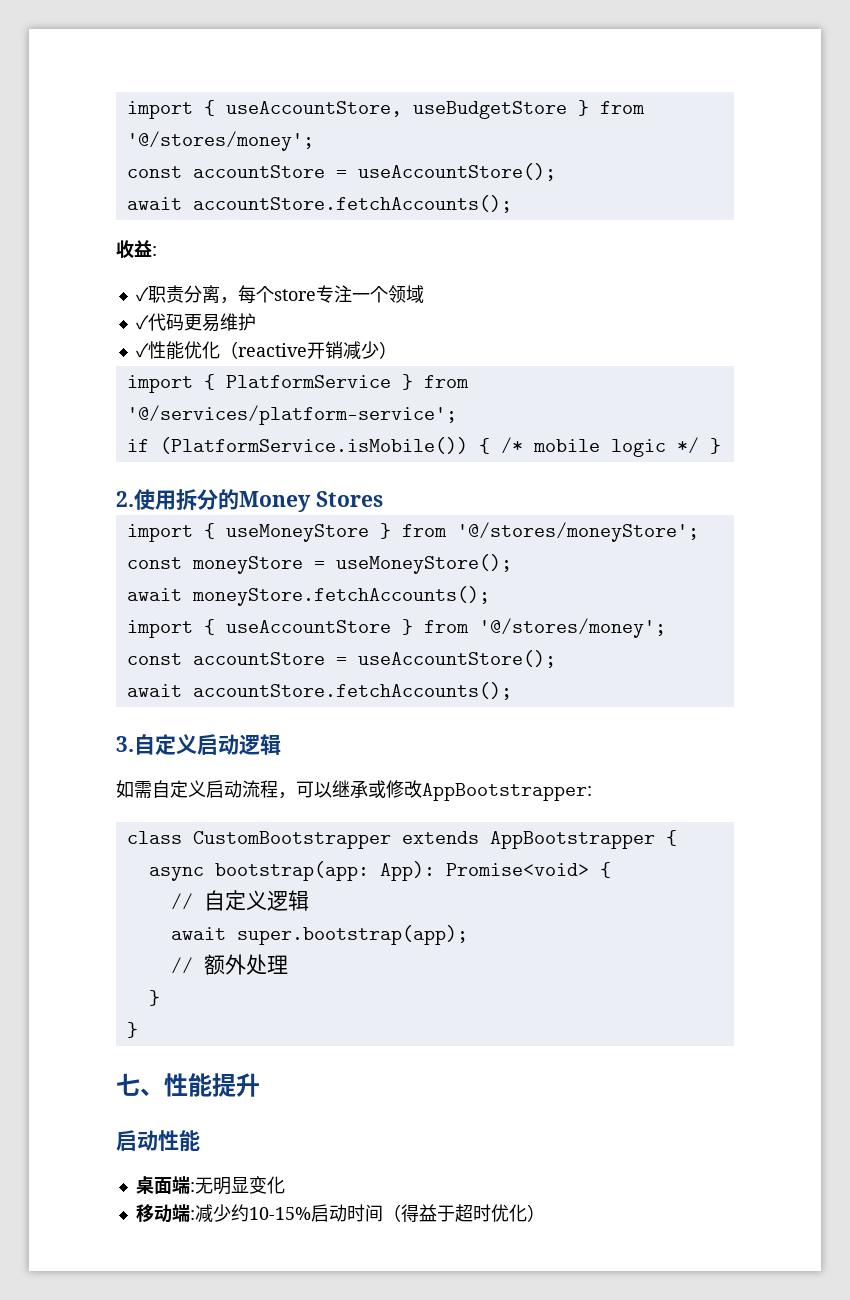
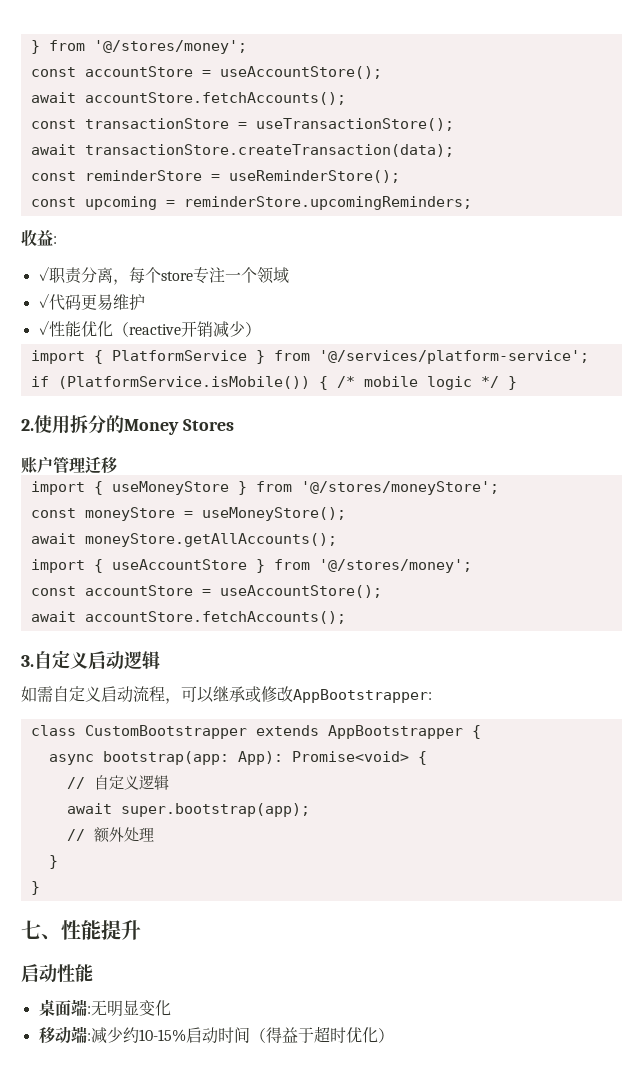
[126,100,645,119] [126,131,314,151] [126,163,556,181] [126,195,512,213] import { useAccountStore, useBudgetStore } from '@/stores/money'; // const accountStore = useAccountStore(); // await accountStore.fetchAccounts(); -> [30,40,247,54] [30,66,382,79] [30,92,346,105] [30,118,454,131] [30,144,454,157] [30,170,400,183] [30,196,472,210] } from '@/stores/money'; // const accountStore = useAccountStore(); // await accountStore.fetchAccounts(); // const transactionStore = useTransactionStore(); // await transactionStore.createTransaction(data); // const reminderStore = useReminderStore(); // const upcoming = reminderStore.upcomingReminders;
(383, 499) none -> [21,456,117,474] // 账户管理迁移
[191,586,490,606] moneyStore.fetchAccounts(); -> [84,533,337,547] moneyStore.getAllAccounts();

